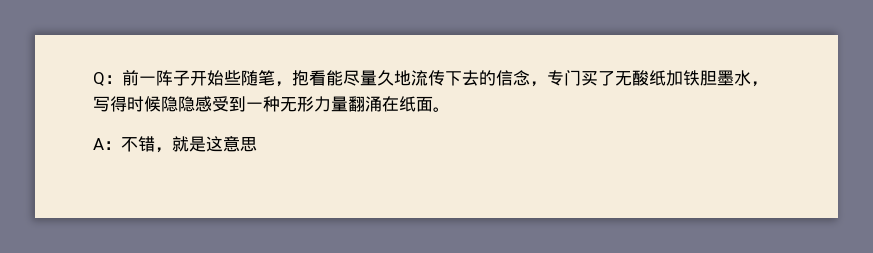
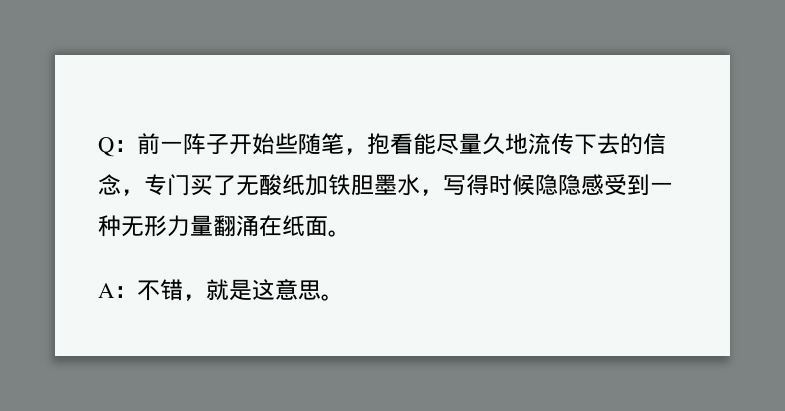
(257, 144) none -> [321,294,344,301] 。

